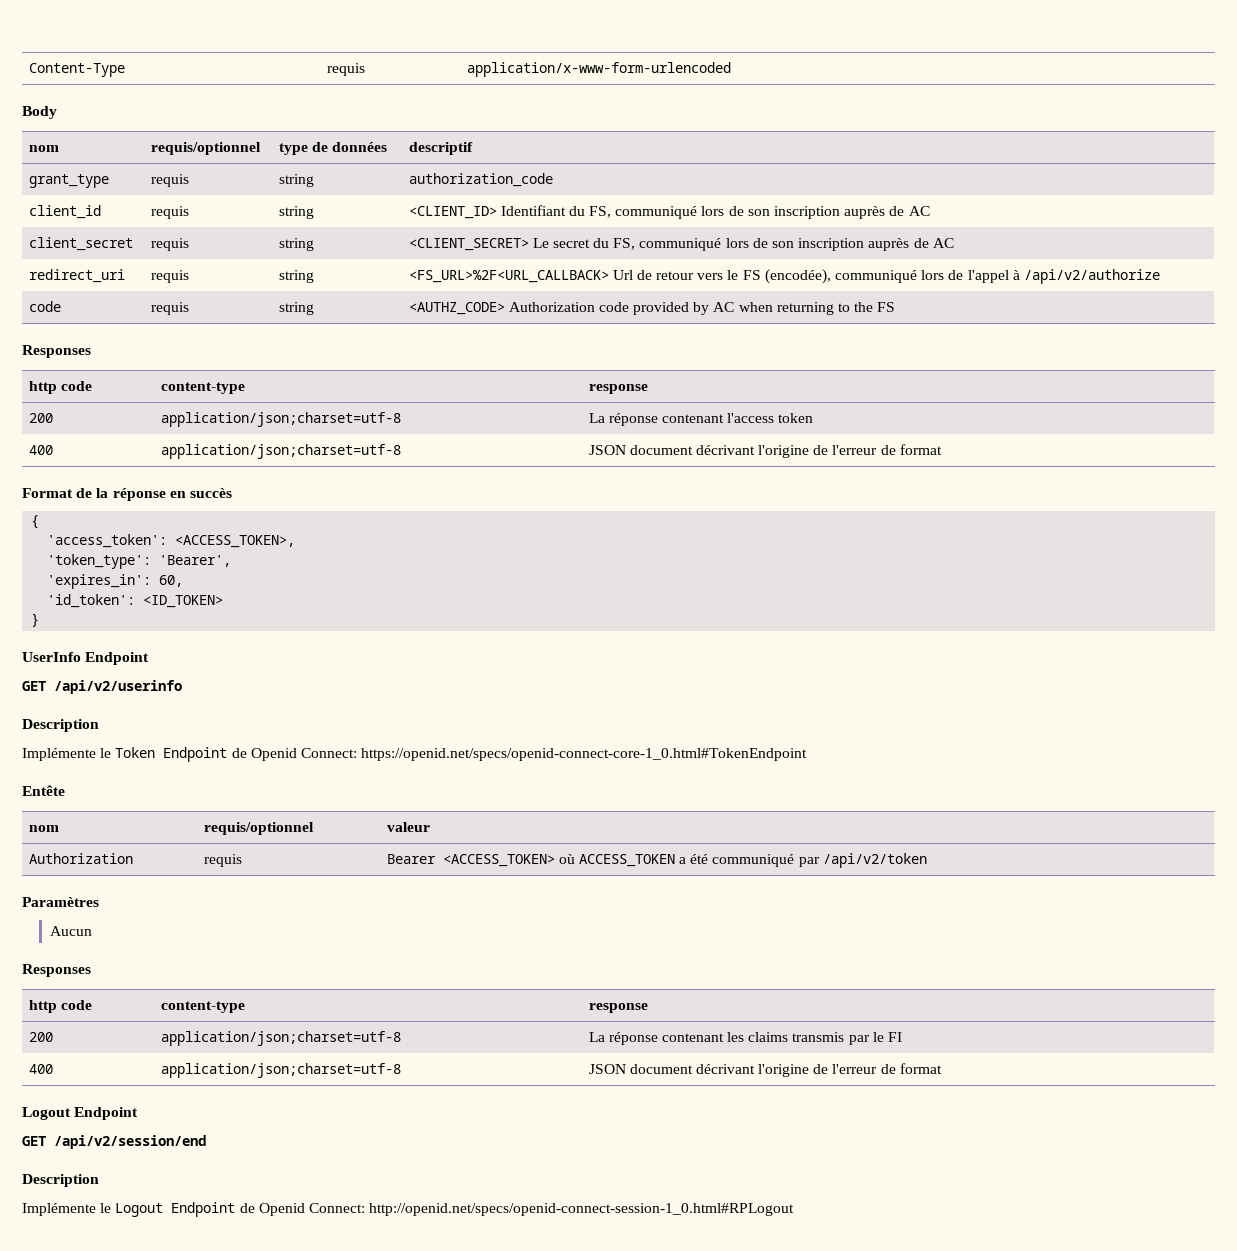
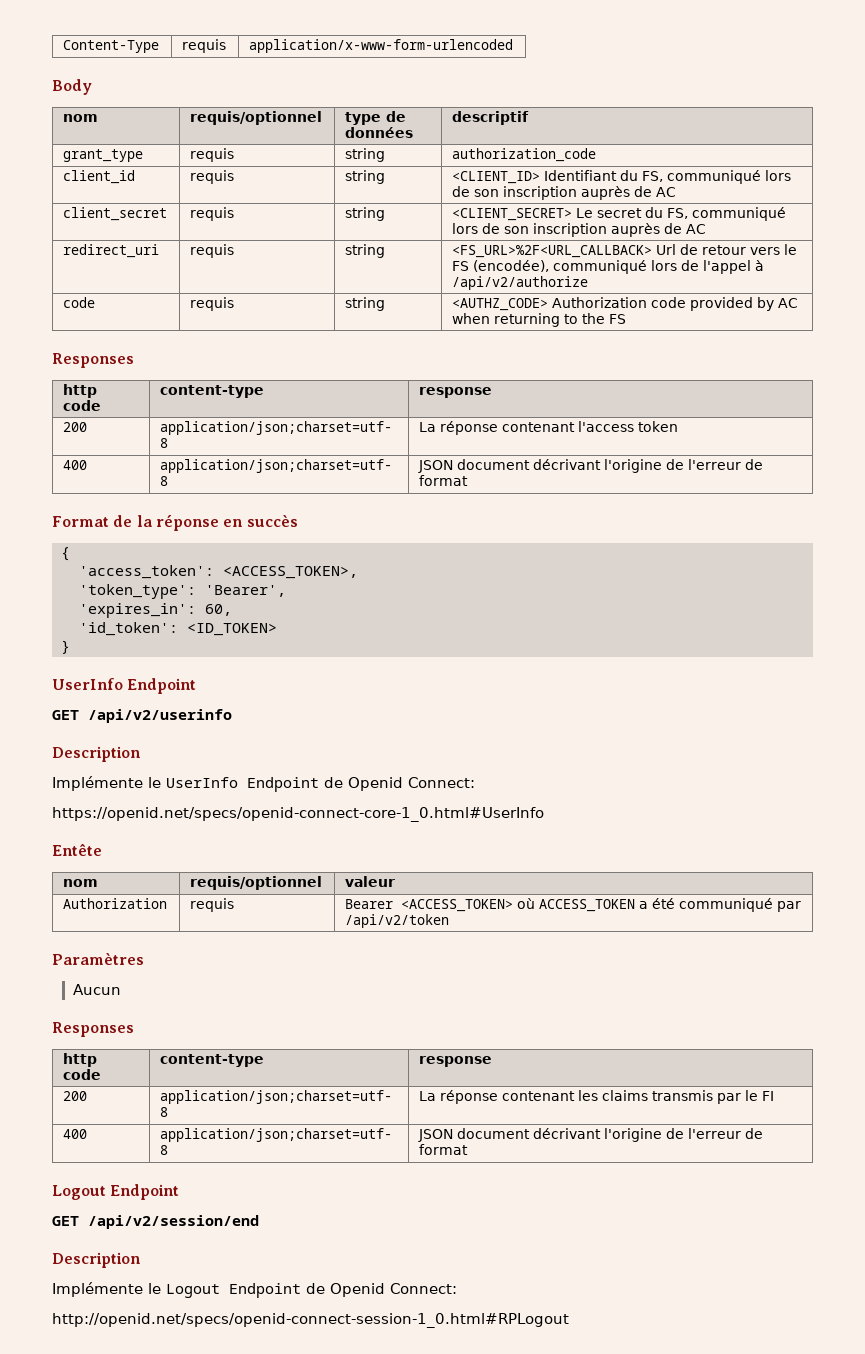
[115,747,808,762] Token Endpoint de Openid Connect: https://openid.net/specs/openid-connect-core-1_0.html#TokenEndpoint -> [166,777,475,792] [52,807,544,822] UserInfo Endpoint de Openid Connect: // https://openid.net/specs/openid-connect-core-1_0.html#UserInfo
(365, 1208) none -> (457, 1288) //

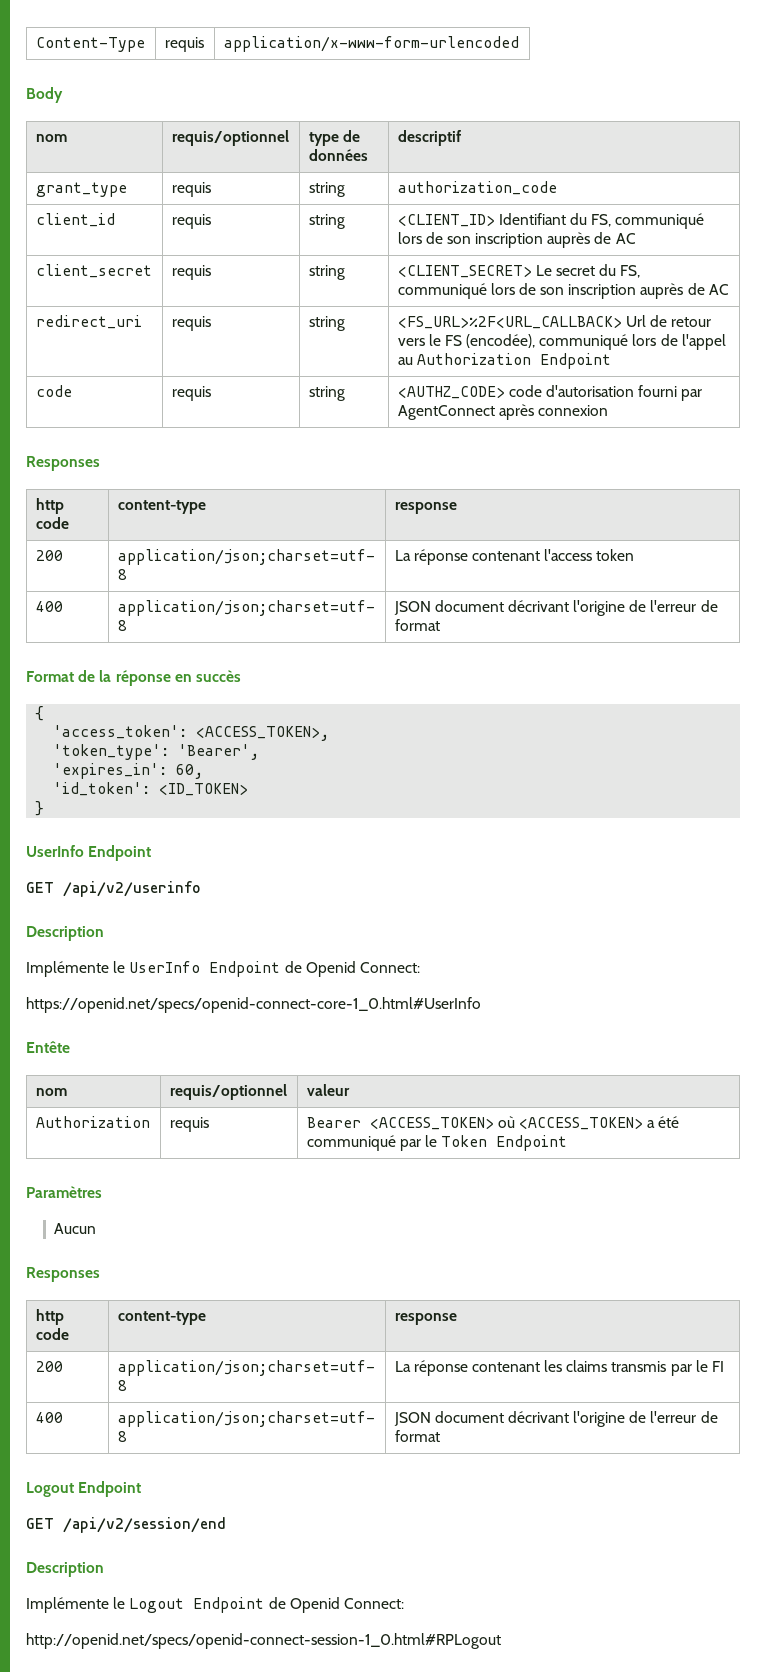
[755,260,765,271] [452,276,589,290] à /api/v2/authorize -> [397,353,611,369] au Authorization Endpoint
[552,297,799,311] [452,313,627,327] Authorization code provided by AC when returning to the FS -> [508,385,703,401] [397,404,608,420] code d'autorisation fourni par AgentConnect après connexion
[539,899,636,912] ACCESS_TOKEN -> [518,1117,643,1130] <ACCESS_TOKEN>
[345,914,450,928] /api/v2/token -> [424,1135,568,1151] le Token Endpoint

